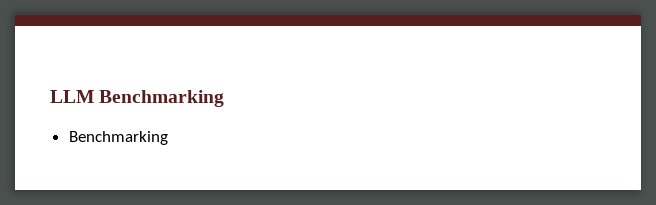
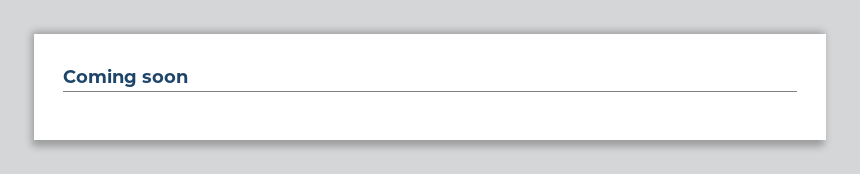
[50,90,225,107] [68,131,168,145] LLM Benchmarking // Benchmarking -> [63,68,188,87] Coming soon

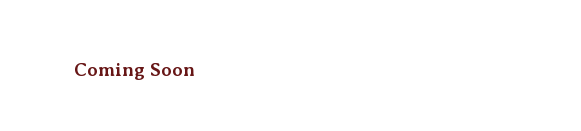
[142,73,188,83] soon -> [150,63,196,76] Soon

